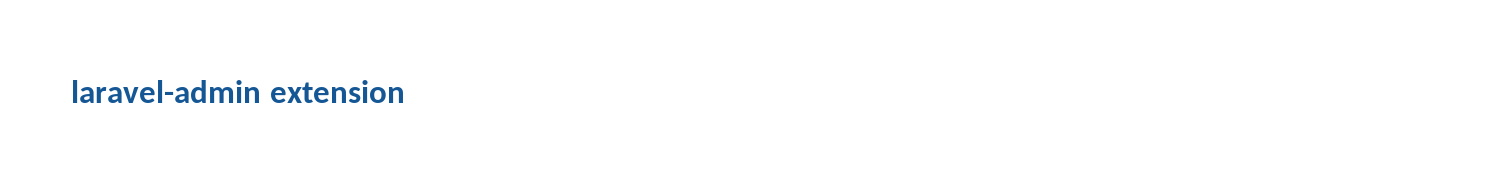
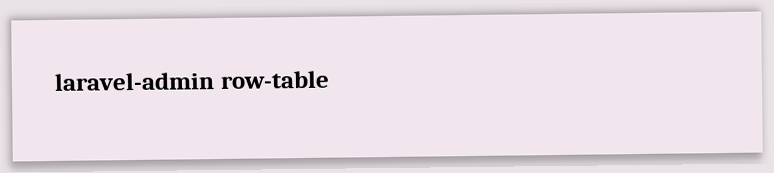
[269,80,405,103] extension -> [219,70,330,89] row-table

